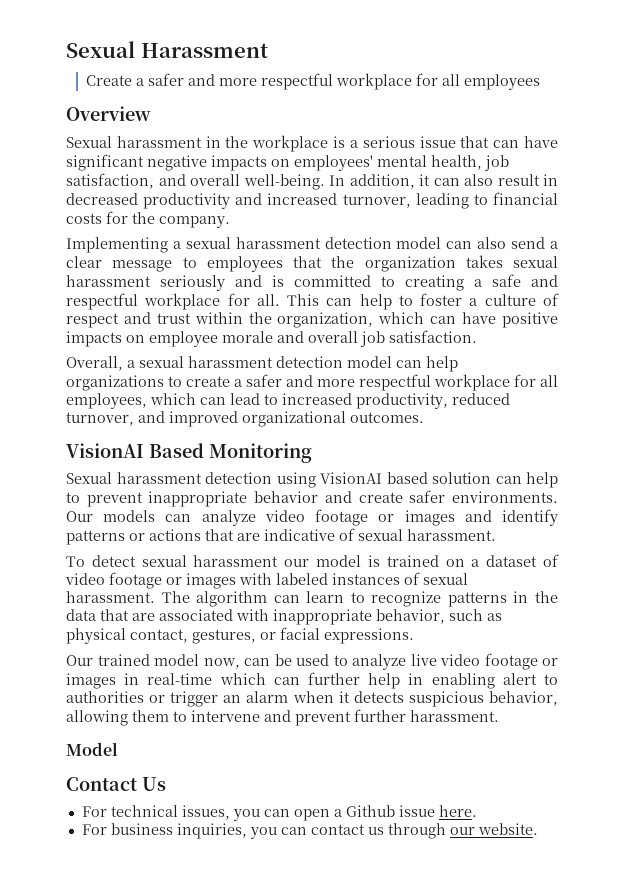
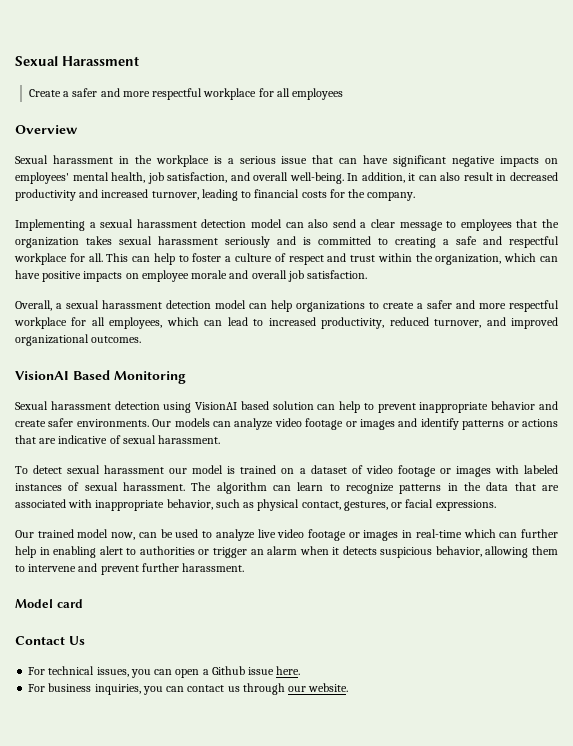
(118, 749) none -> [56,599,83,608] card

